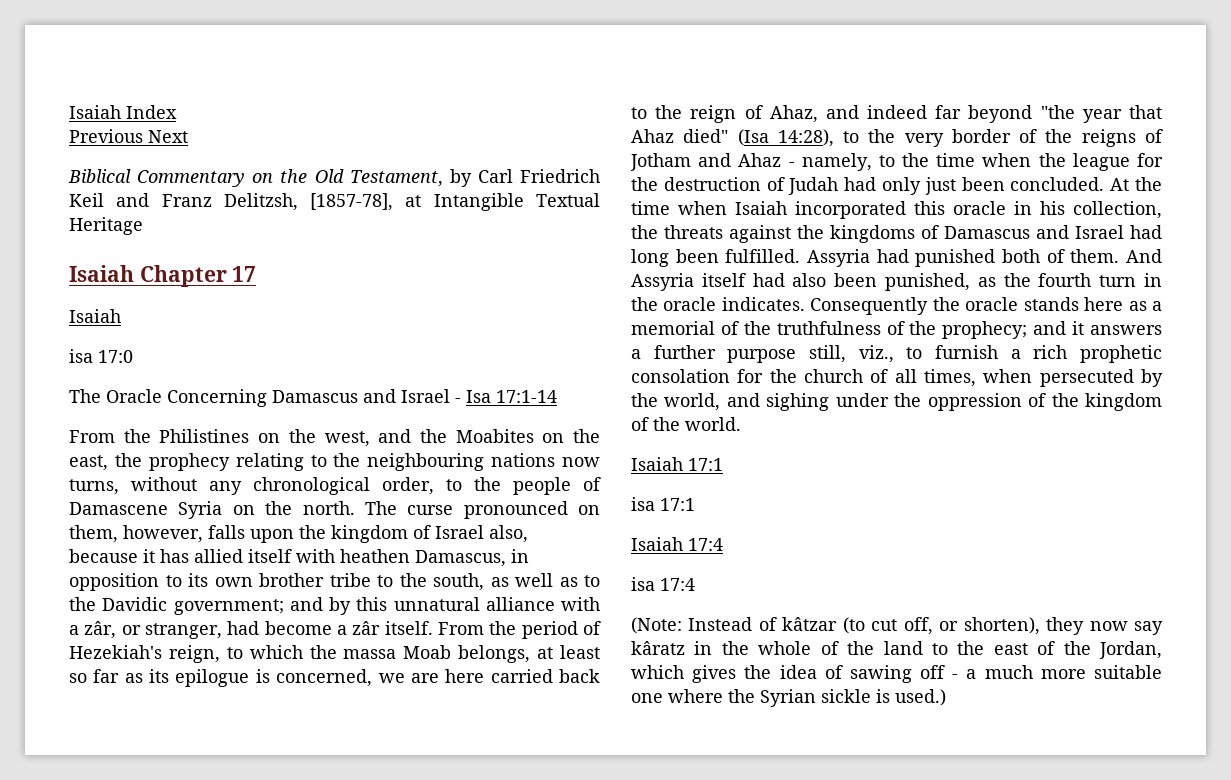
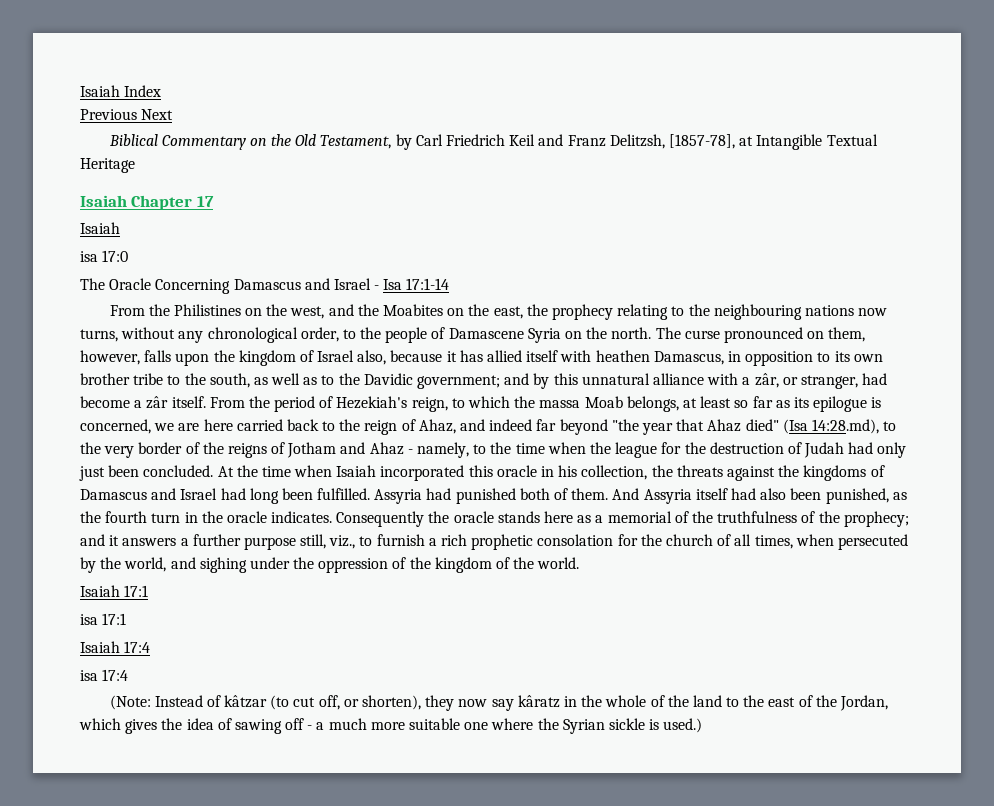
[777,129,834,147] 14:28), -> [811,419,879,434] 14:28.md),

